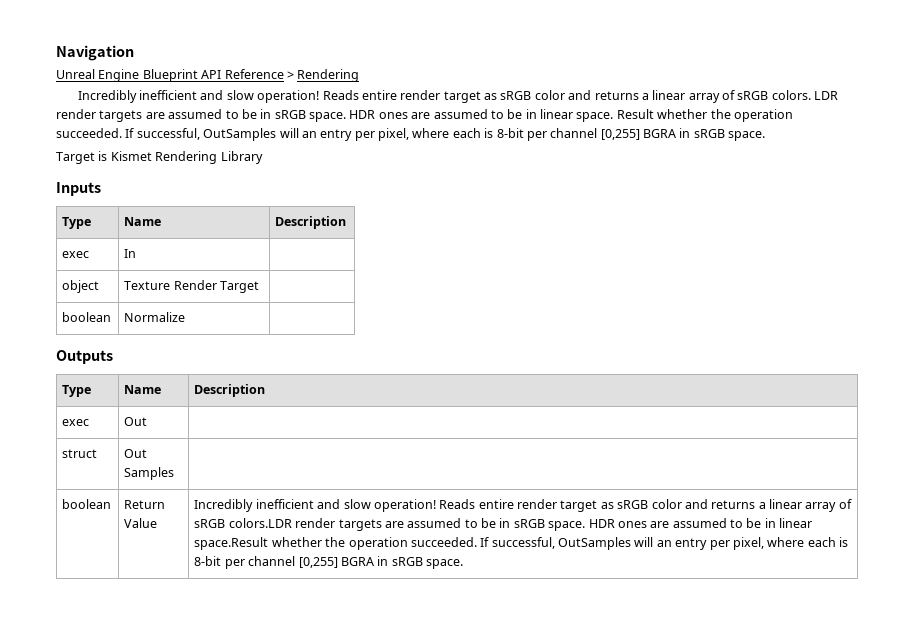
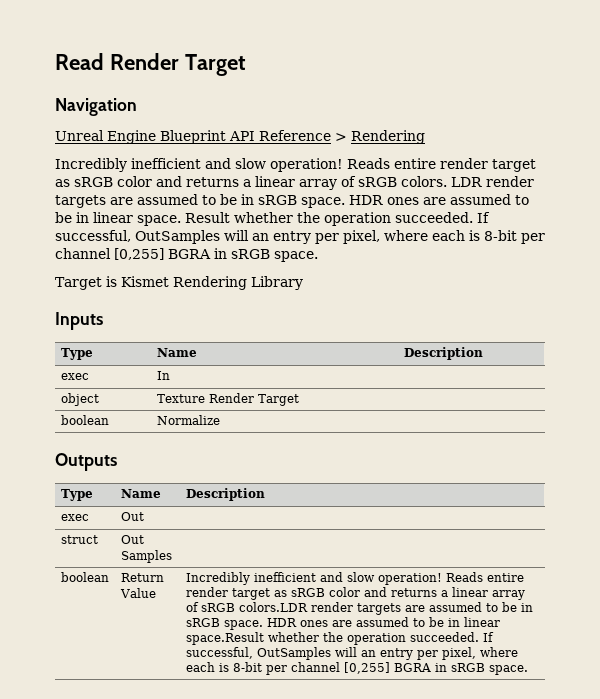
(56, 53) none -> [55,53,246,76] Read Render Target //

